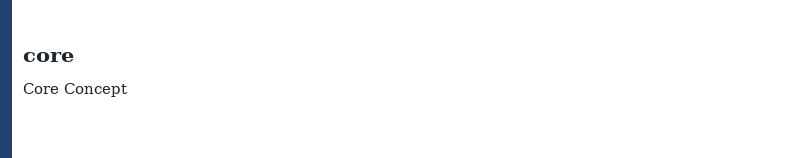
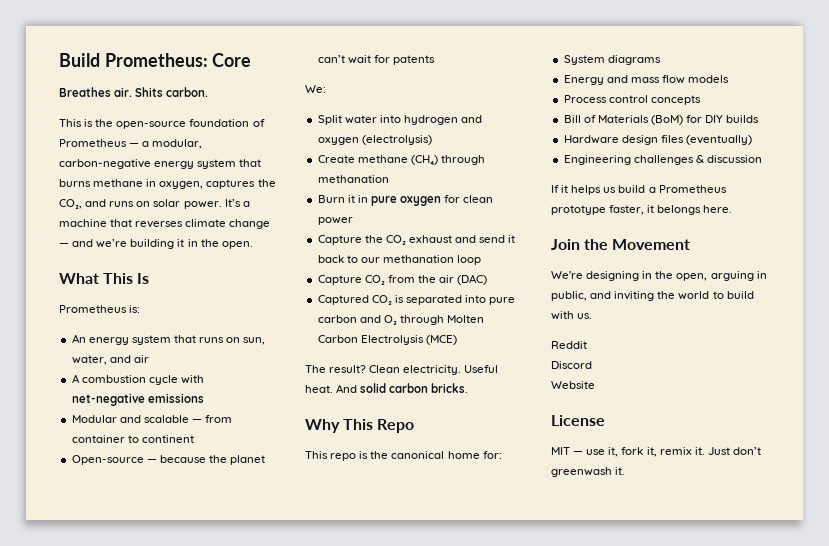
[23,52,74,62] [23,83,127,97] core // Core Concept -> [59,53,252,67] [59,87,209,97] [59,119,265,129] [59,139,203,149] [59,159,262,169] [59,179,276,189] [59,199,250,209] [59,219,271,229] [59,239,253,249] [59,273,150,284] [59,305,141,313] [71,334,266,345] [71,355,149,365] [71,374,204,385] [71,393,204,406] [71,415,233,423] [71,435,194,443] [71,455,266,465] [317,55,435,65] [305,85,326,93] [317,115,483,125] [317,135,432,145] [317,155,485,166] [317,175,389,183] [317,195,494,206] [317,217,353,225] [317,235,516,245] [317,255,482,265] [317,274,488,285] [317,295,516,305] [317,315,485,325] [317,335,457,345] [305,365,499,375] [305,383,469,393] [305,419,415,433] [305,451,502,461] [563,55,661,65] [563,75,730,85] [563,95,701,105] [563,115,760,125] [563,135,752,145] [563,155,762,165] [551,185,727,195] [551,205,733,215] [551,239,691,250] [551,271,767,281] [551,291,754,301] [551,311,593,320] [551,341,587,349] [551,361,592,369] [551,381,595,389] [551,415,605,426] [551,447,761,457] [551,467,626,477] Build Prometheus: Core // Breathes air. Shits carbon. // This is the open-source foundation of Prometheus — a modular, carbon-negative energy system that burns methane in oxygen, captures the CO₂, and runs on solar power. It’s a machine that reverses climate change — and we’re building it in the open. // What This Is // Prometheus is: // An energy system that runs on sun, water, and air // A combustion cycle with net-negative emissions // Modular and scalable — from container to continent // Open-source — because the planet can’t wait for patents // We: // Split water into hydrogen and oxygen (electrolysis) // Create methane (CH₄) through methanation // Burn it in pure oxygen for clean power // Capture the CO₂ exhaust and send it back to our methanation loop // Capture CO₂ from the air (DAC) // Captured CO₂ is separated into pure carbon and O₂ through Molten Carbon Electrolysis (MCE) // The result? Clean electricity. Useful heat. And solid carbon bricks. // Why This Repo // This repo is the canonical home for: // System diagrams // Energy and mass flow models // Process control concepts // Bill of Materials (BoM) for DIY builds // Hardware design files (eventually) // Engineering challenges & discussion // If it helps us build a Prometheus prototype faster, it belongs here. // Join the Movement // We're designing in the open, arguing in public, and inviting the world to build with us. // Reddit // Discord // Website // License // MIT — use it, fork it, remix it. Just don’t greenwash it.

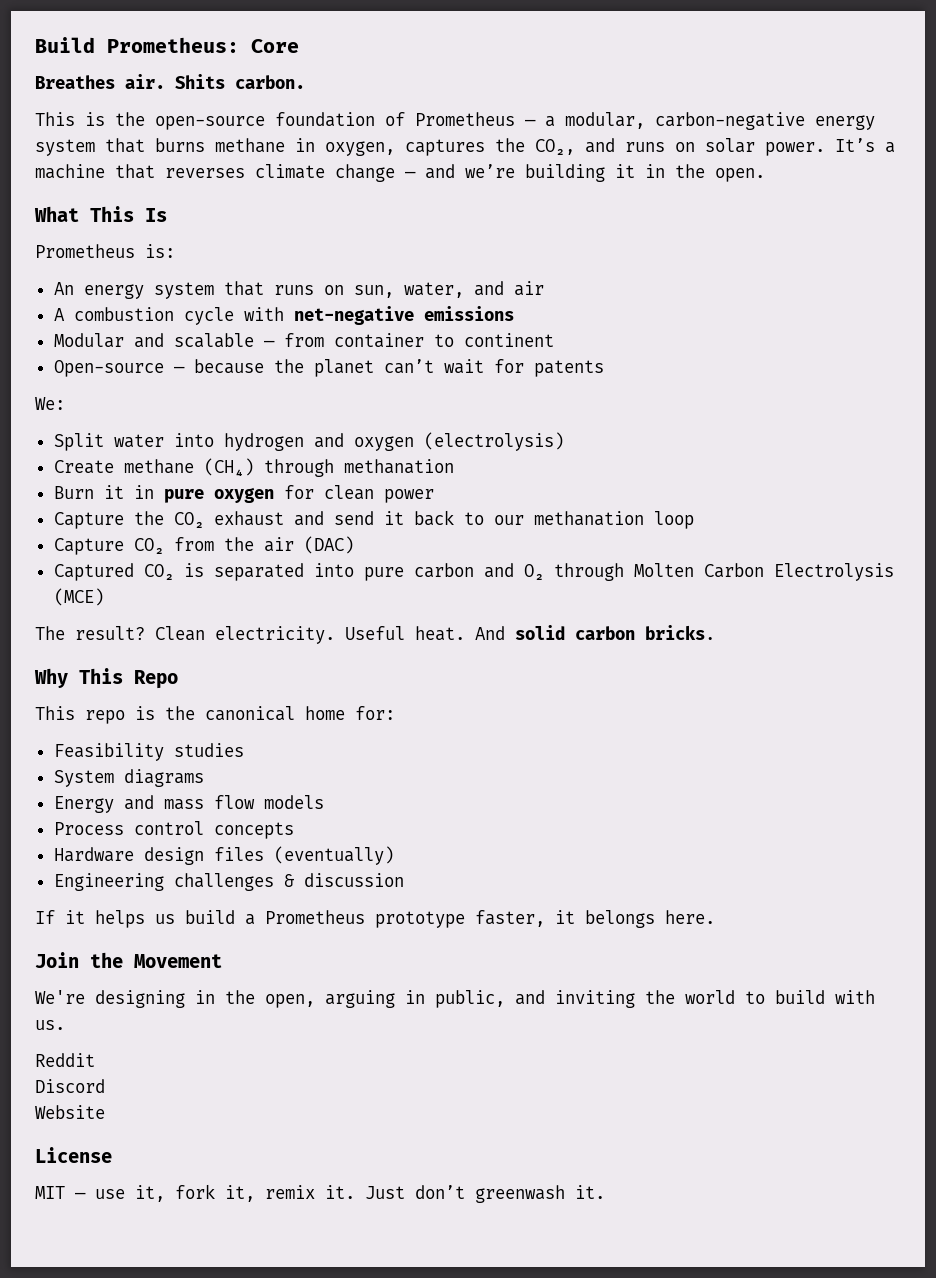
(502, 455) none -> [53,743,244,761] // Feasibility studies
[563,115,760,125] // Bill of Materials (BoM) for DIY builds -> (294, 830) none

